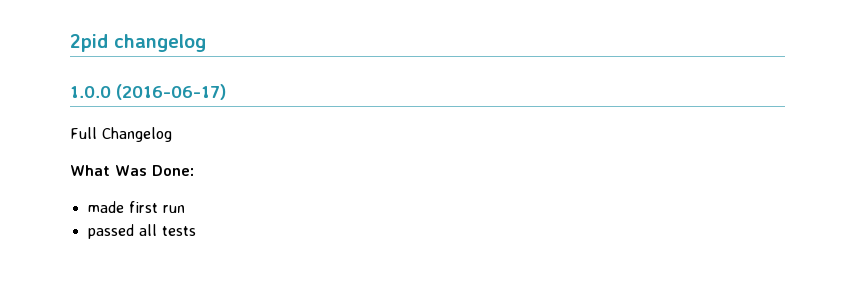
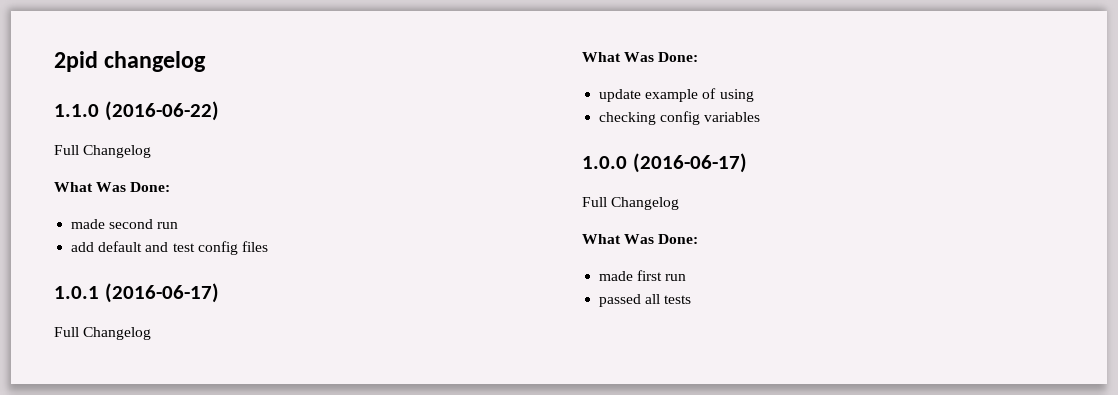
(206, 43) none -> [54,101,219,121] [54,145,152,158] [54,182,171,192] [71,219,179,229] [71,241,268,255] [54,283,219,303] [54,327,152,340] [582,52,699,62] [599,88,754,102] [599,111,761,125] // 1.1.0 (2016-06-22) // Full Changelog // What Was Done: // made second run // add default and test config files // 1.0.1 (2016-06-17) // Full Changelog // What Was Done: // update example of using // checking config variables

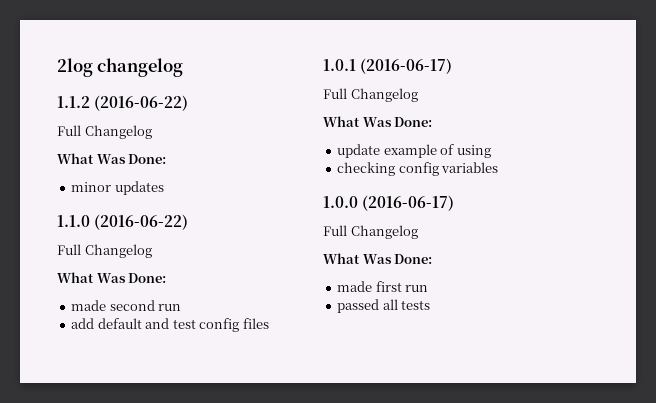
[54,51,98,72] 2pid -> [57,58,93,77] 2log
(207, 61) none -> [57,95,189,111] [57,125,152,139] [57,153,167,164] [71,181,164,195] // 1.1.2 (2016-06-22) // Full Changelog // What Was Done: // minor updates

